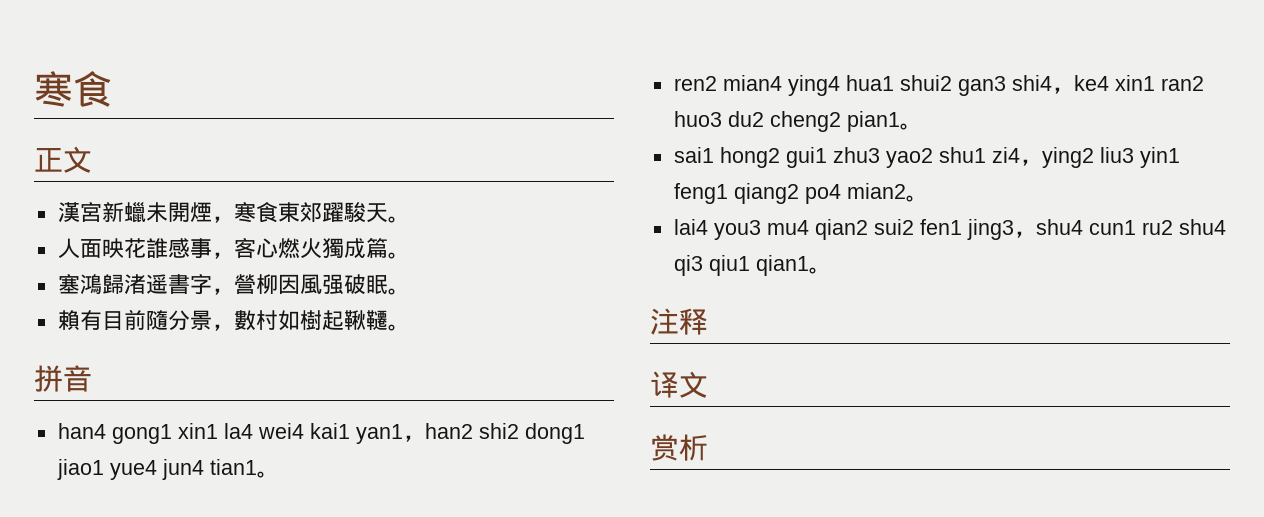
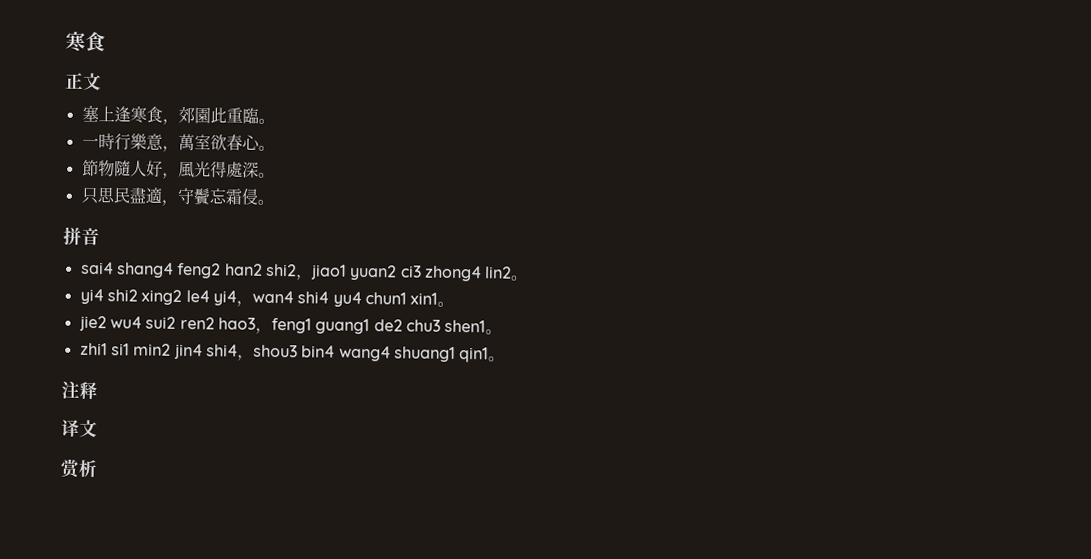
[57,201,410,223] [57,238,410,259] [57,274,410,295] [57,309,410,331] [34,365,92,392] [57,423,585,444] [56,459,279,480] [673,75,1204,96] [673,111,922,132] [673,147,1180,168] [673,183,928,204] [673,219,1226,240] [673,255,809,276] 漢宮新蠟未開煙，寒食東郊躍駿天。 // 人面映花誰感事，客心燃火獨成篇。 // 塞鴻歸渚遥書字，營柳因風强破眠。 // 賴有目前隨分景，數村如樹起鞦韆。 // 拼音 // han4 gong1 xin1 la4 wei4 kai1 yan1，han2 shi2 dong1 jiao1 yue4 jun4 tian1。 // ren2 mian4 ying4 hua1 shui2 gan3 shi4，ke4 xin1 ran2 huo3 du2 cheng2 pian1。 // sai1 hong2 gui1 zhu3 yao2 shu1 zi4，ying2 liu3 yin1 feng1 qiang2 po4 mian2。 // lai4 you3 mu4 qian2 sui2 fen1 jing3，shu4 cun1 ru2 shu4 qi3 qiu1 qian1 -> [81,104,275,125] [81,133,275,152] [81,159,275,179] [80,186,274,206] [63,226,100,246] [80,261,529,282] [79,288,455,308] [78,315,503,335] [79,342,490,363] 塞上逢寒食，郊園此重臨。 // 一時行樂意，萬室欲春心。 // 節物隨人好，風光得處深。 // 只思民盡適，守鬢忘霜侵。 // 拼音 // sai4 shang4 feng2 han2 shi2，jiao1 yuan2 ci3 zhong4 lin2。 // yi4 shi2 xing2 le4 yi4，wan4 shi4 yu4 chun1 xin1。 // jie2 wu4 sui2 ren2 hao3，feng1 guang1 de2 chu3 shen1。 // zhi1 si1 min2 jin4 shi4，shou3 bin4 wang4 shuang1 qin1

